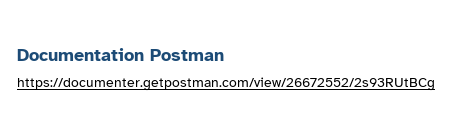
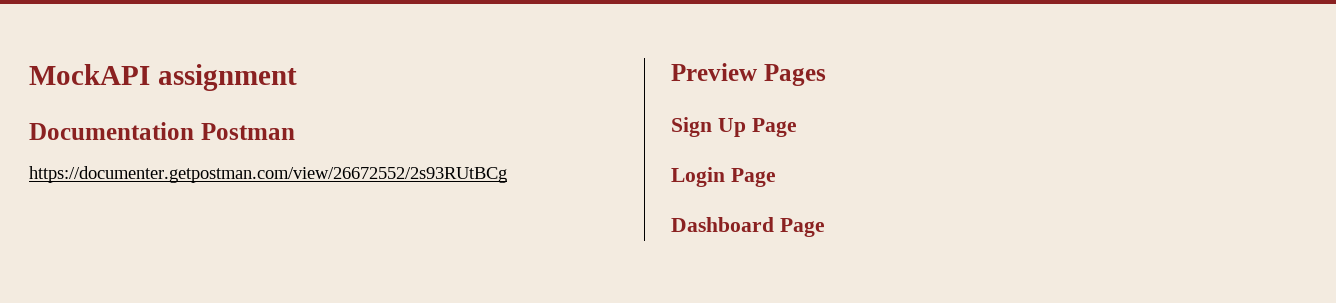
(17, 54) none -> [29,64,297,91] MockAPI assignment //
(435, 84) none -> [671,63,826,86] [671,117,797,137] [671,167,776,187] [671,217,825,237] // Preview Pages // Sign Up Page // Login Page // Dashboard Page

